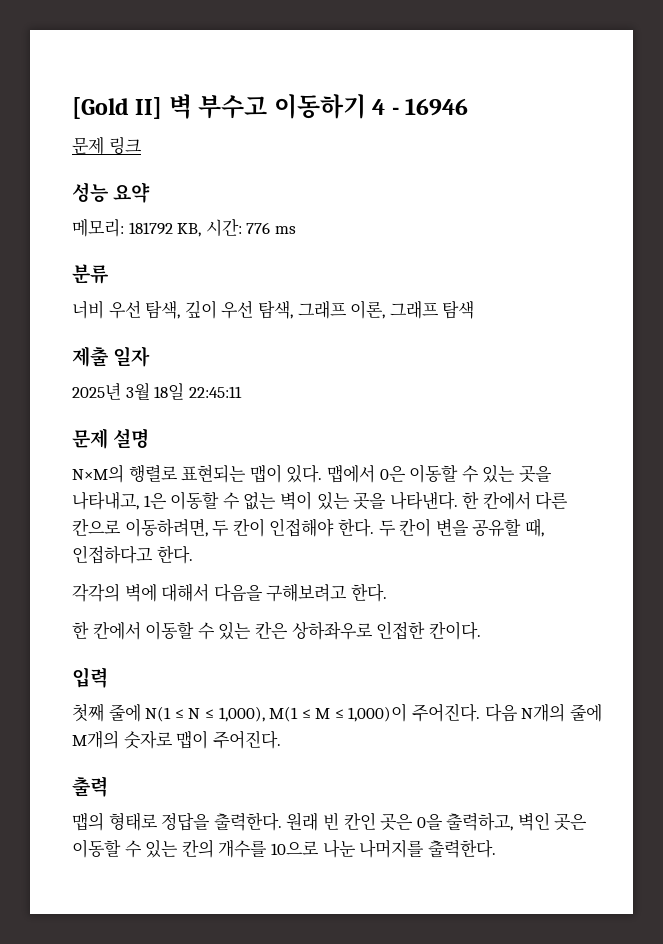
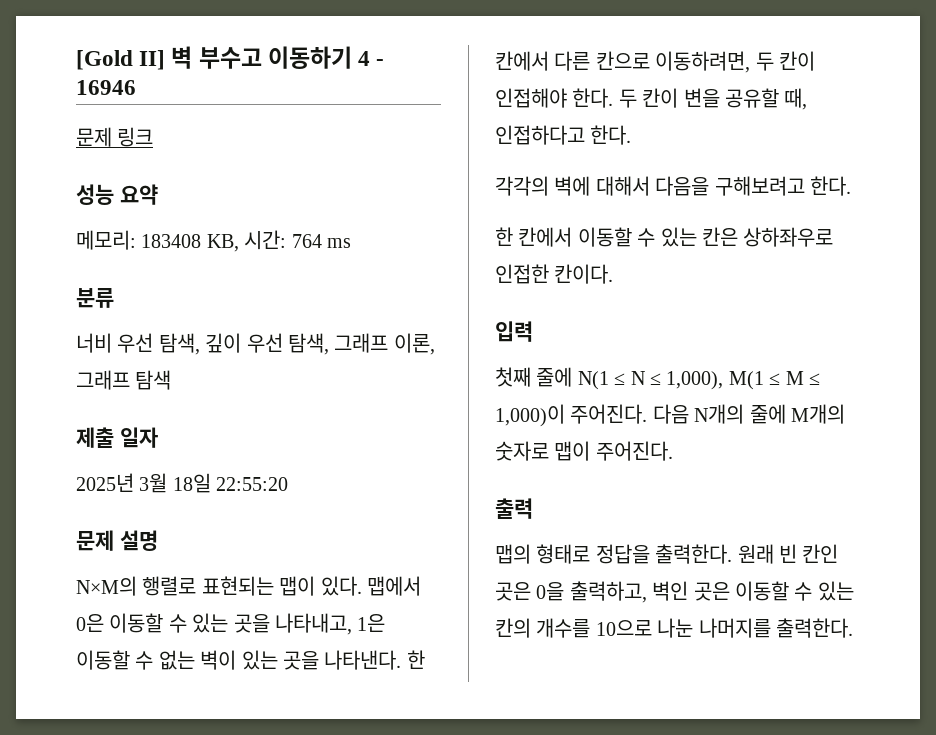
[128,222,173,235] 181792 -> [141,234,202,248] 183408
[246,222,271,234] 776 -> [291,234,322,248] 764
[188,386,242,398] 22:45:11 -> [216,477,289,491] 22:55:20

